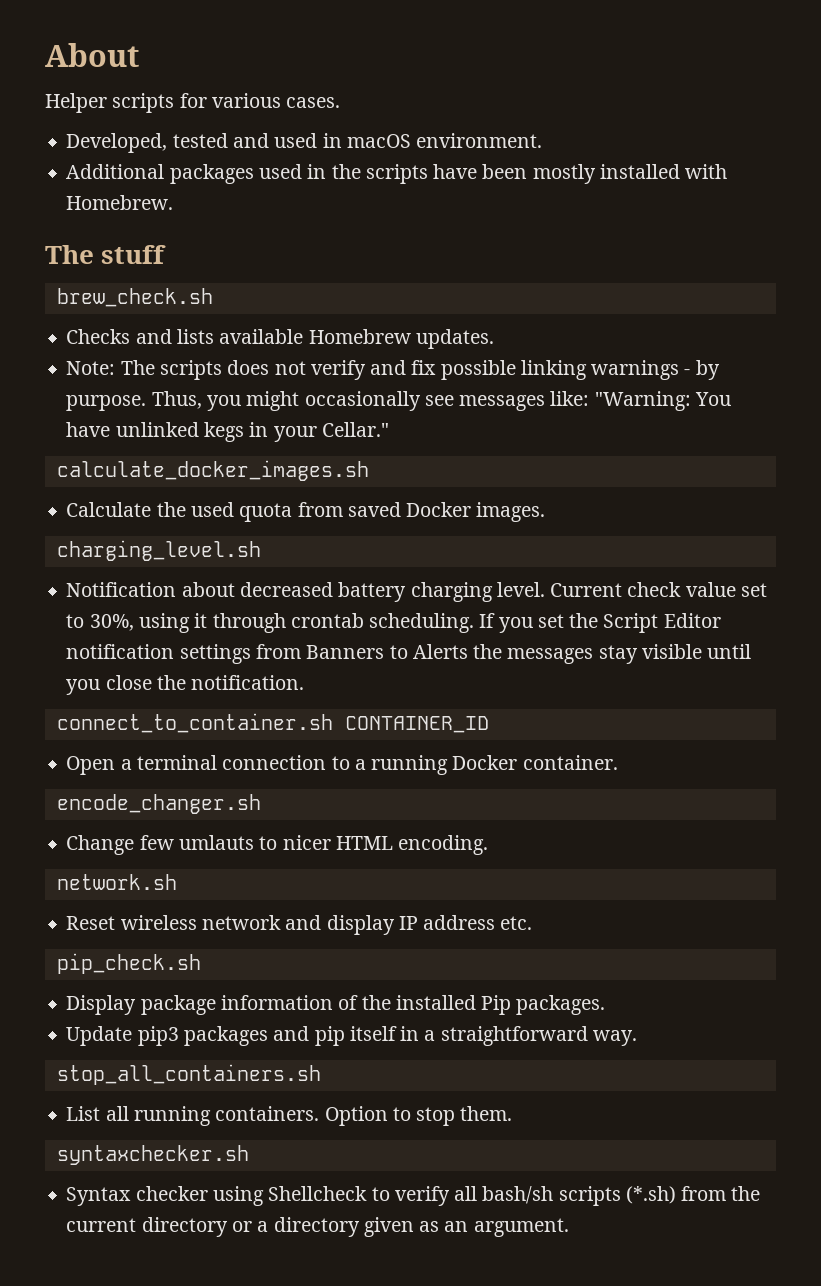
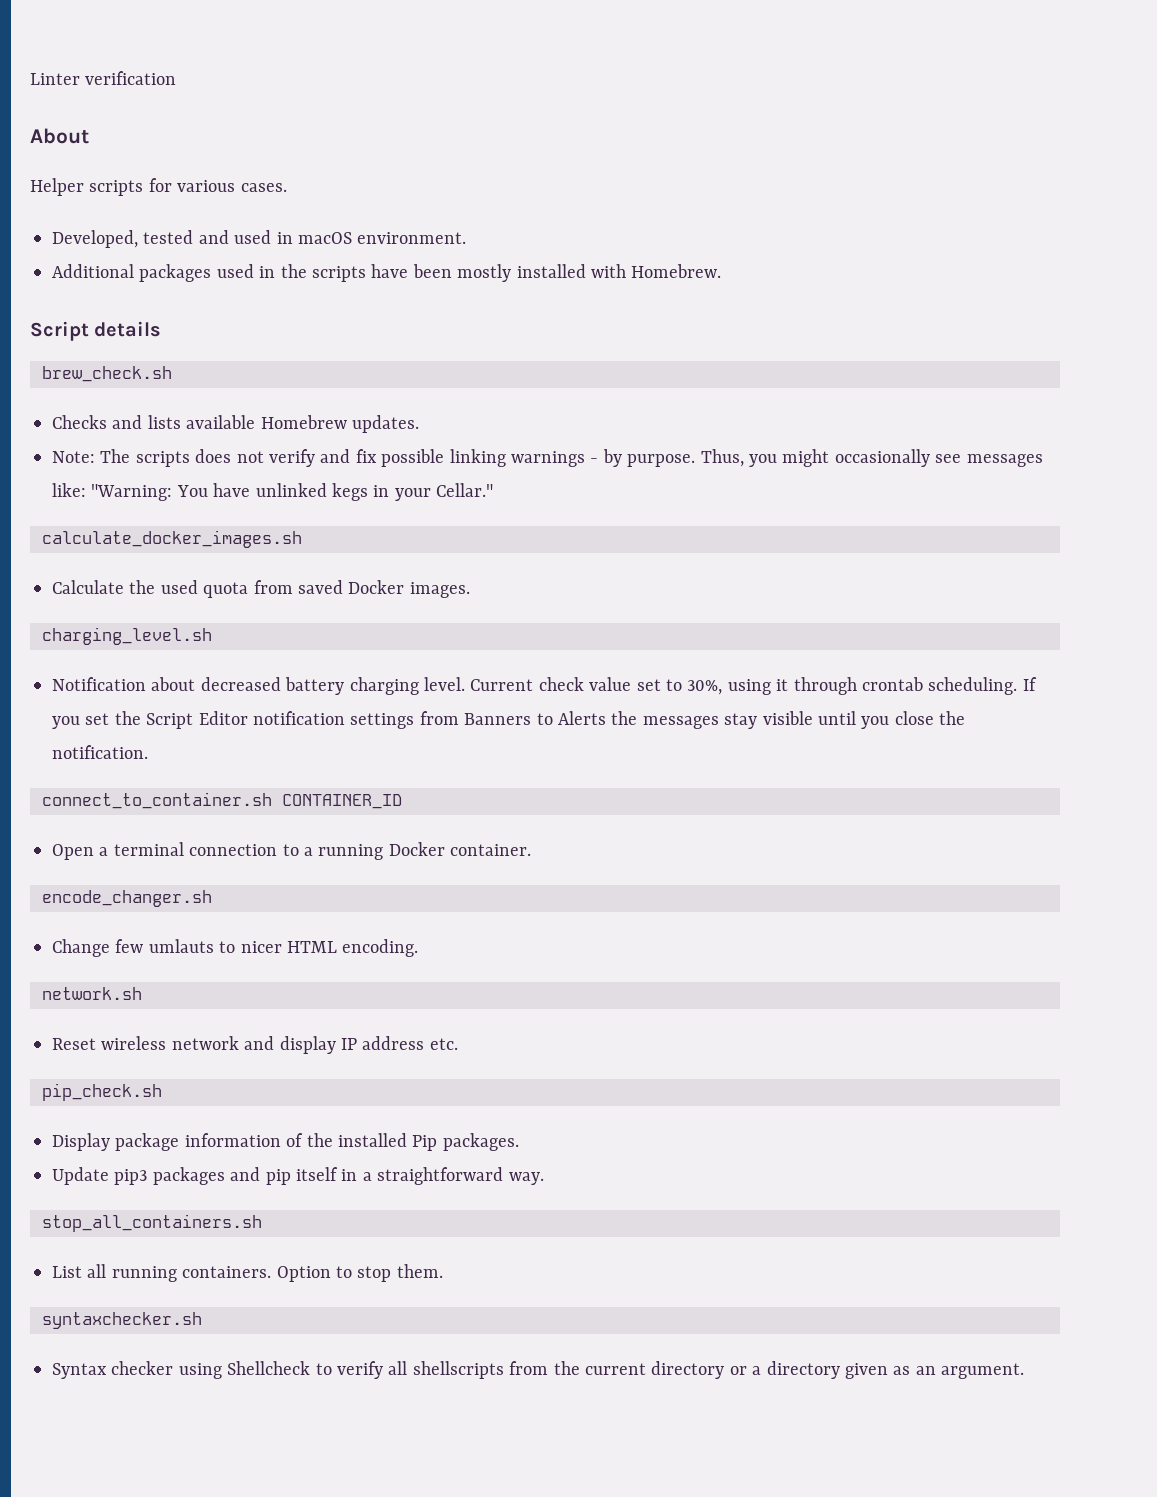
(45, 55) none -> [30,71,177,85] Linter verification //
[45,245,167,264] The stuff -> [30,321,162,341] Script details
[482,1186,676,1206] bash/sh scripts (*.sh) -> [412,1361,504,1379] shellscripts

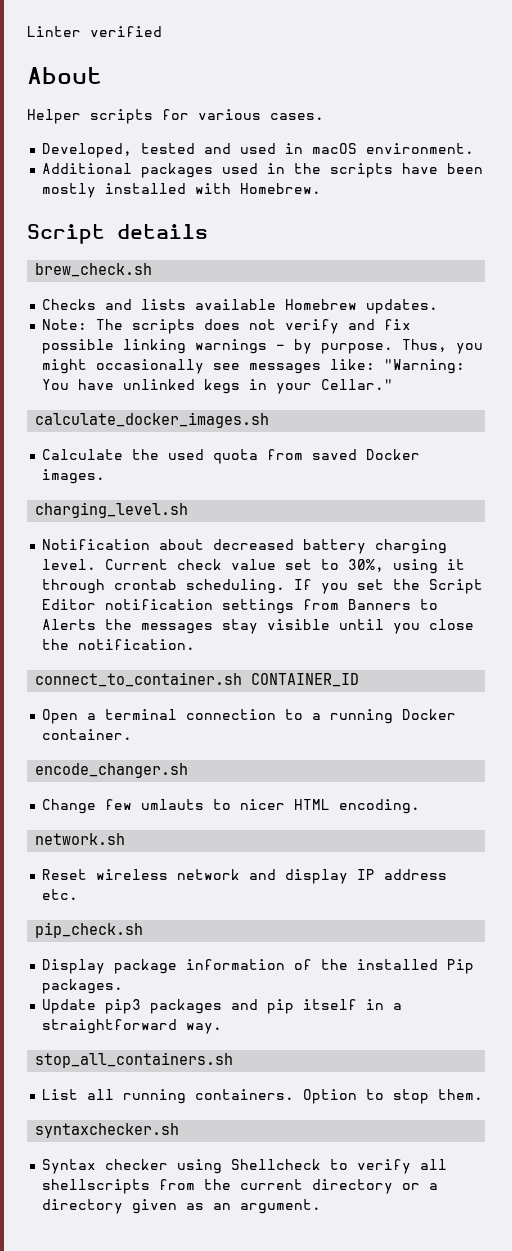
[85,71,177,85] verification -> [90,26,162,37] verified

